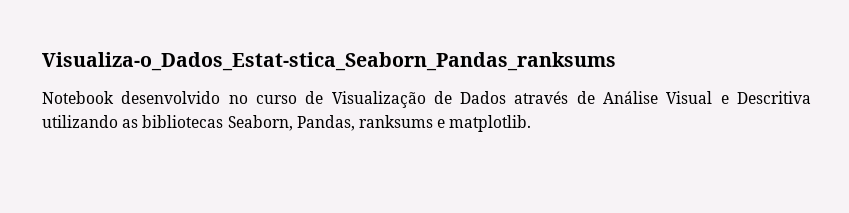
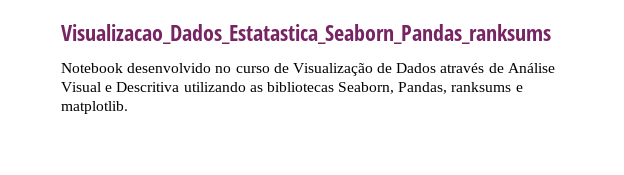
[42,52,616,71] Visualiza-o_Dados_Estat-stica_Seaborn_Pandas_ranksums -> [61,24,551,44] Visualizacao_Dados_Estatastica_Seaborn_Pandas_ranksums

